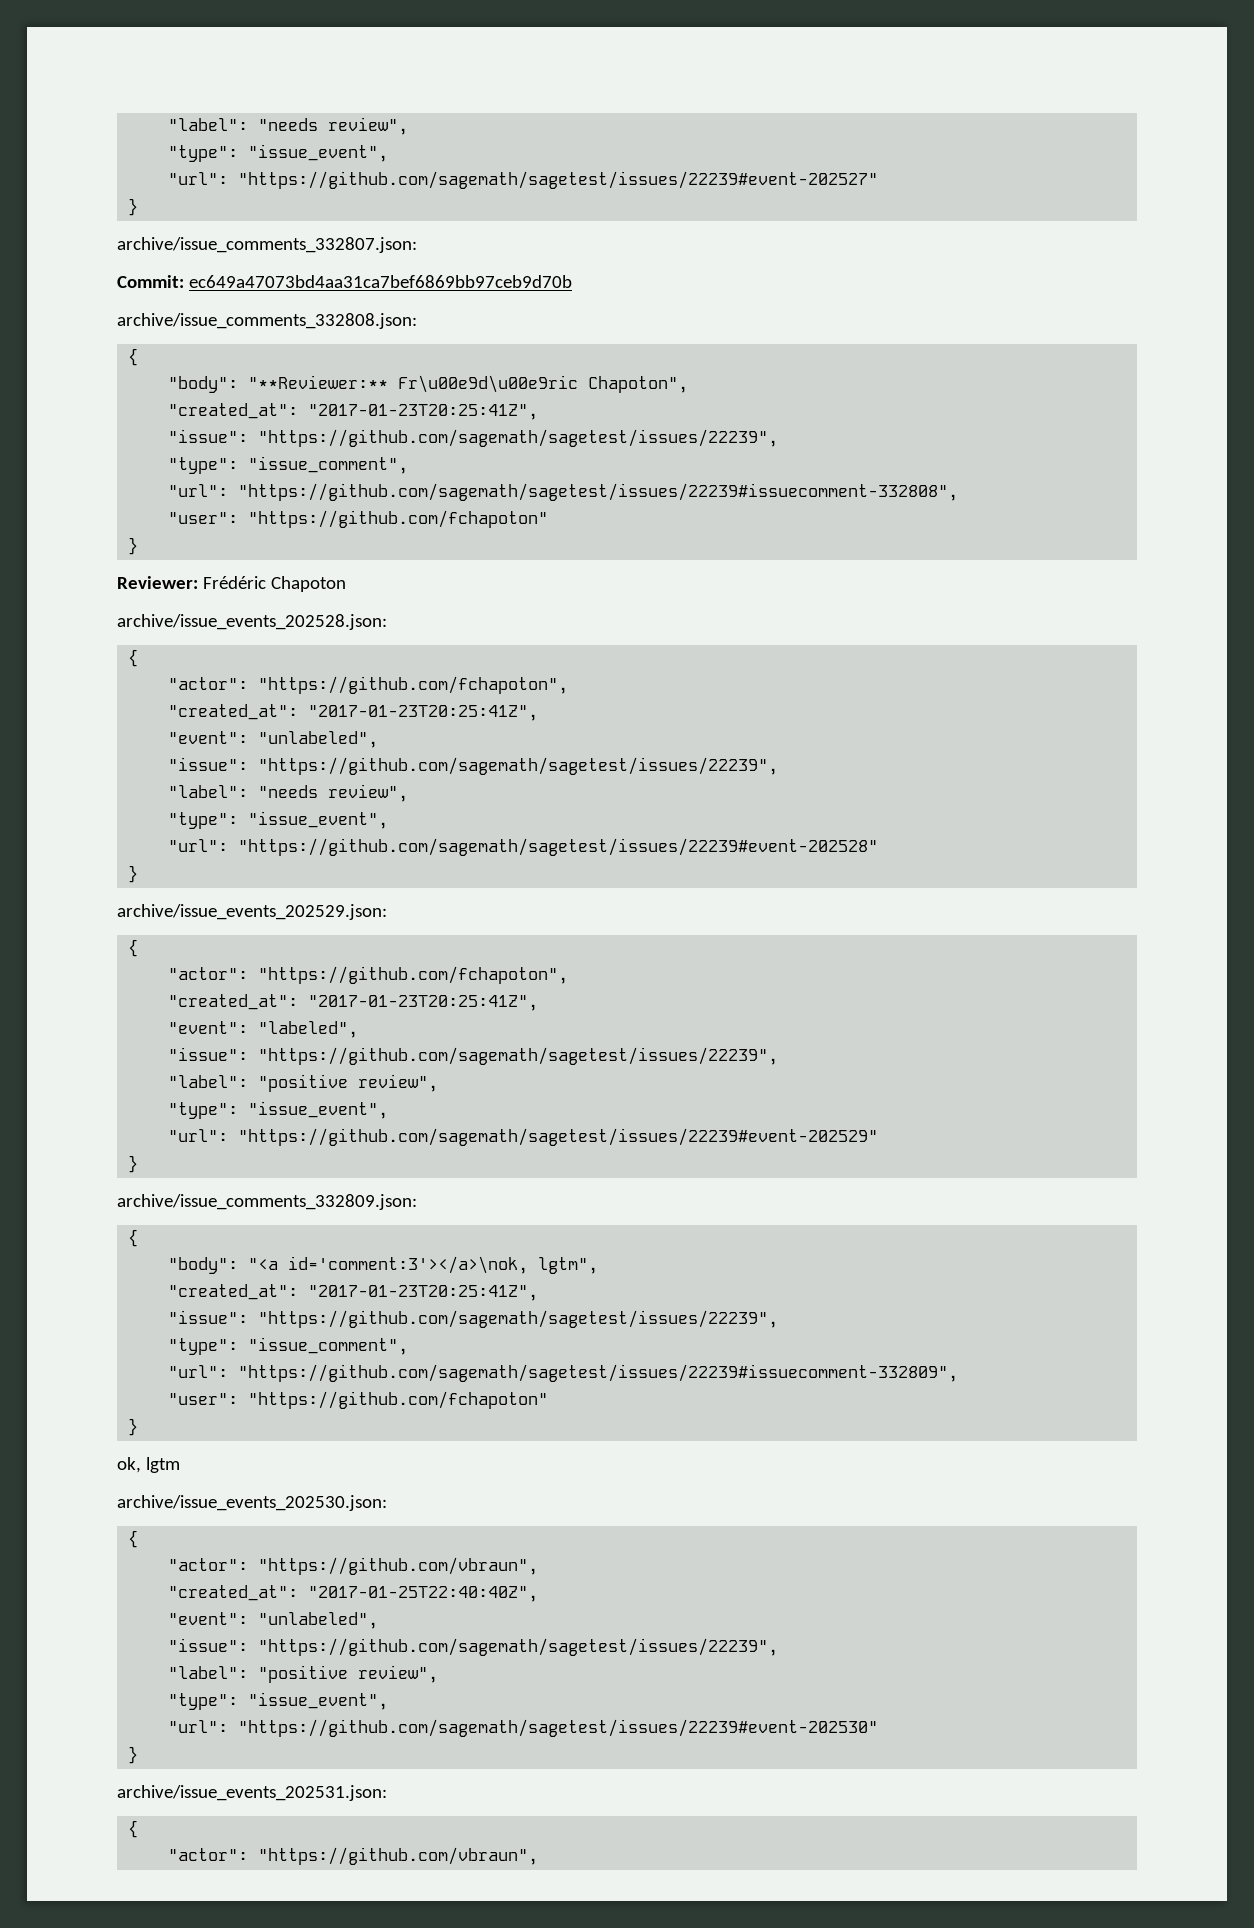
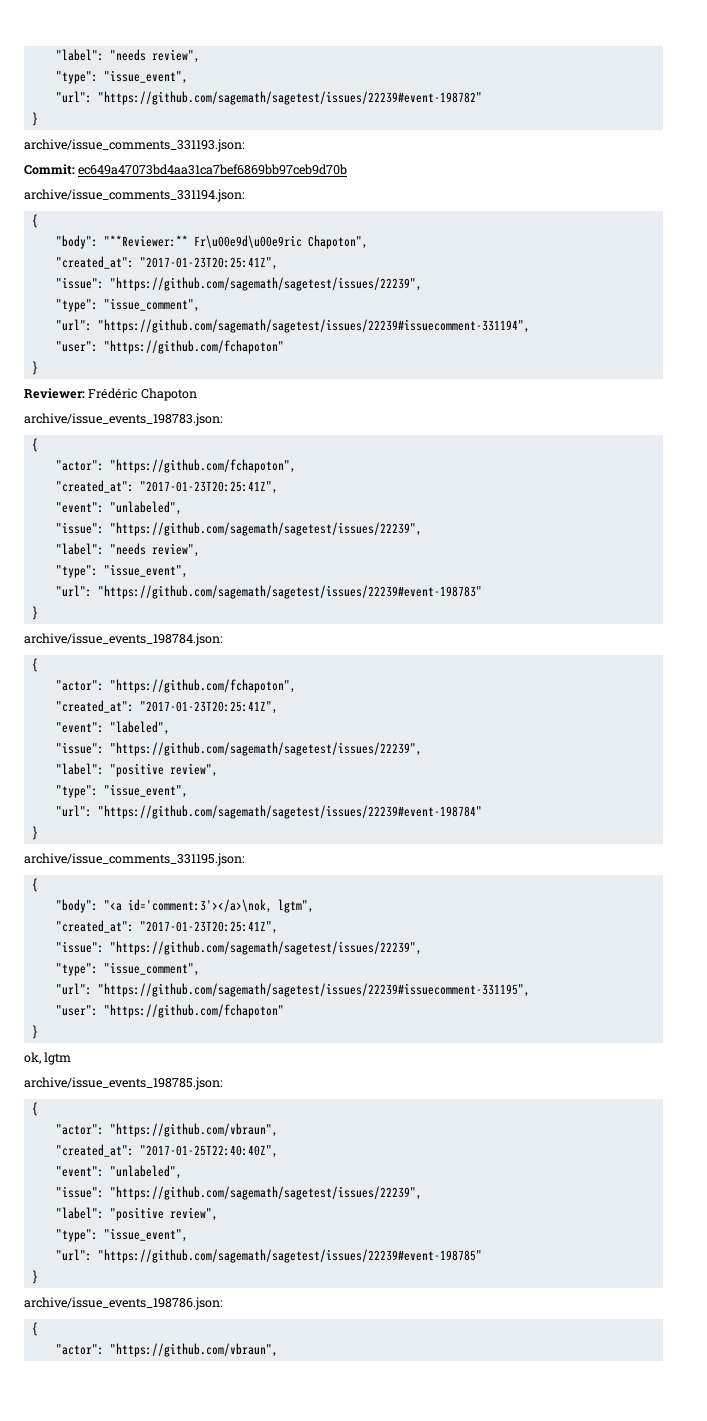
[168,117,409,135] [168,144,389,162] [168,171,879,189] [128,198,139,216] [117,237,417,253] "label": "needs review", // "type": "issue_event", // "url": "https://github.com/sagemath/sagetest/issues/22239#event-202527" // } // archive/issue_comments_332807.json: -> [55,49,200,63] [55,70,188,84] [55,91,482,105] [31,112,38,126] [24,139,245,152] "label": "needs review", // "type": "issue_event", // "url": "https://github.com/sagemath/sagetest/issues/22239#event-198782" // } // archive/issue_comments_331193.json:
[117,313,417,329] archive/issue_comments_332808.json: -> [24,189,245,202] archive/issue_comments_331194.json:
[238,483,959,501] "https://github.com/sagemath/sagetest/issues/22239#issuecomment-332808", -> [97,319,530,333] "https://github.com/sagemath/sagetest/issues/22239#issuecomment-331194",
[117,614,387,630] archive/issue_events_202528.json: -> [24,413,223,426] archive/issue_events_198783.json:
[238,838,879,856] [128,865,139,883] [117,904,387,920] "https://github.com/sagemath/sagetest/issues/22239#event-202528" // } // archive/issue_events_202529.json: -> [97,585,482,599] [31,606,38,620] [24,633,223,646] "https://github.com/sagemath/sagetest/issues/22239#event-198783" // } // archive/issue_events_198784.json:
[238,1128,879,1146] [128,1155,139,1173] [117,1194,417,1210] "https://github.com/sagemath/sagetest/issues/22239#event-202529" // } // archive/issue_comments_332809.json: -> [97,805,482,819] [31,826,38,840] [24,853,245,866] "https://github.com/sagemath/sagetest/issues/22239#event-198784" // } // archive/issue_comments_331195.json:
[238,1364,959,1382] "https://github.com/sagemath/sagetest/issues/22239#issuecomment-332809", -> [97,983,530,997] "https://github.com/sagemath/sagetest/issues/22239#issuecomment-331195",
[117,1495,387,1511] archive/issue_events_202530.json: -> [24,1077,223,1090] archive/issue_events_198785.json:
[238,1719,879,1737] [128,1746,139,1764] [117,1785,387,1801] "https://github.com/sagemath/sagetest/issues/22239#event-202530" // } // archive/issue_events_202531.json: -> [97,1249,482,1263] [31,1270,38,1284] [24,1297,223,1310] "https://github.com/sagemath/sagetest/issues/22239#event-198785" // } // archive/issue_events_198786.json:

